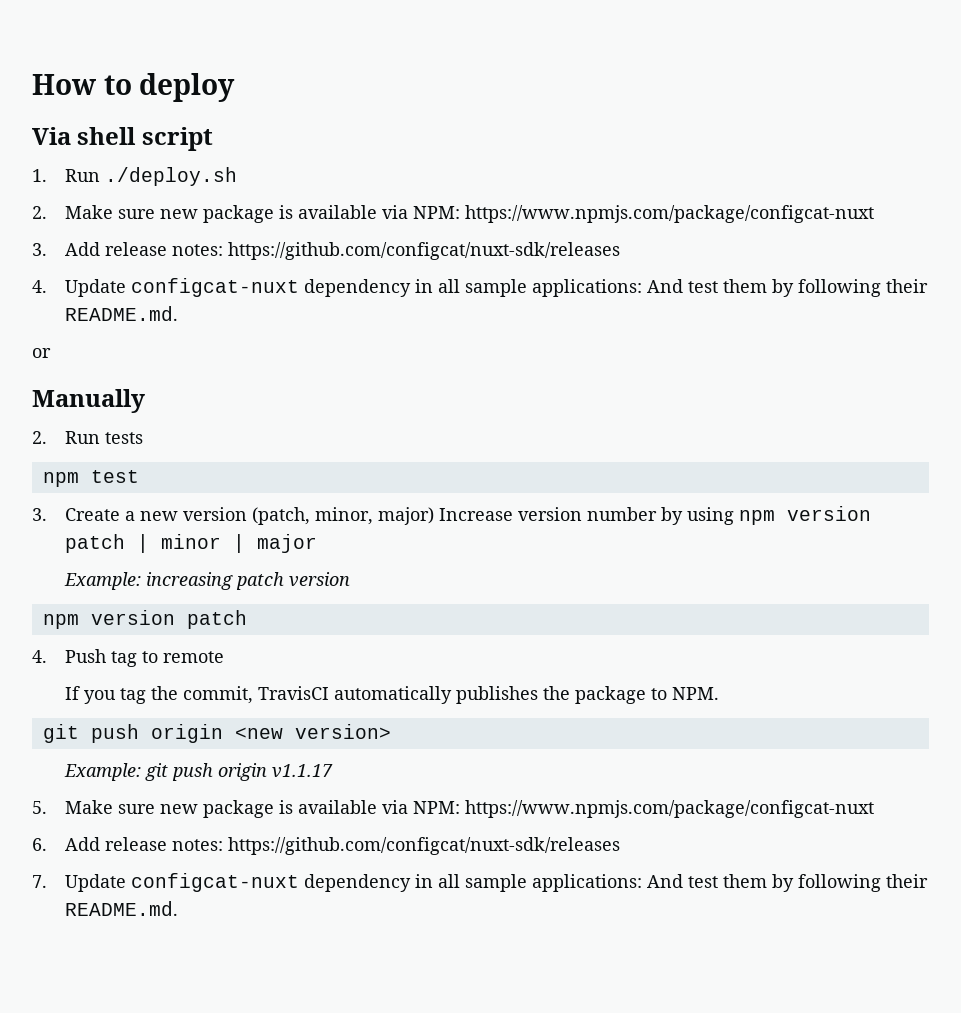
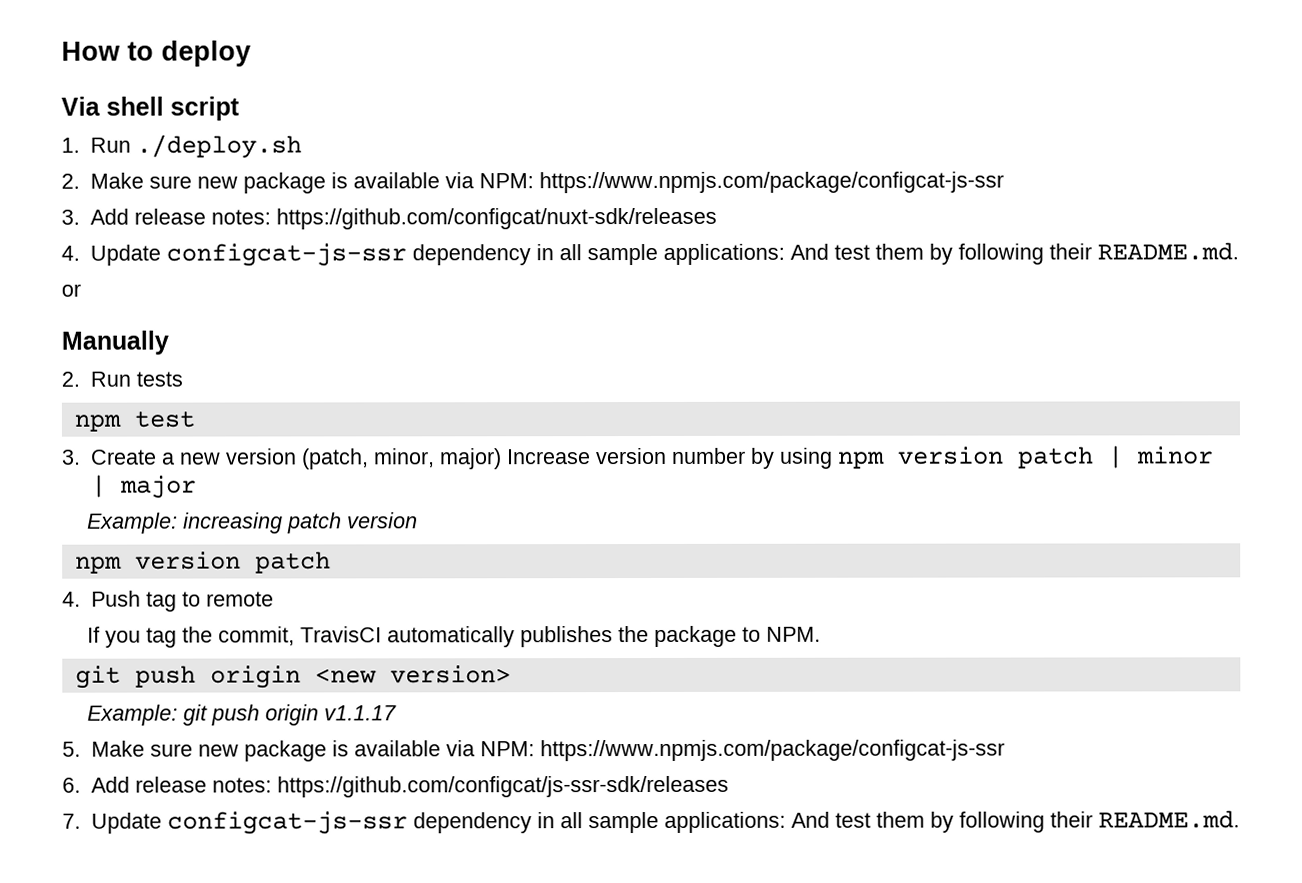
[464,205,874,223] https://www.npmjs.com/package/configcat-nuxt -> [538,171,1004,194] https://www.npmjs.com/package/configcat-js-ssr
[130,278,299,297] configcat-nuxt -> [165,243,407,267] configcat-js-ssr
[464,800,874,818] https://www.npmjs.com/package/configcat-nuxt -> [539,739,1005,762] https://www.npmjs.com/package/configcat-js-ssr
[227,837,620,855] https://github.com/configcat/nuxt-sdk/releases -> [276,775,729,798] https://github.com/configcat/js-ssr-sdk/releases
[130,873,299,892] configcat-nuxt -> [166,811,408,835] configcat-js-ssr

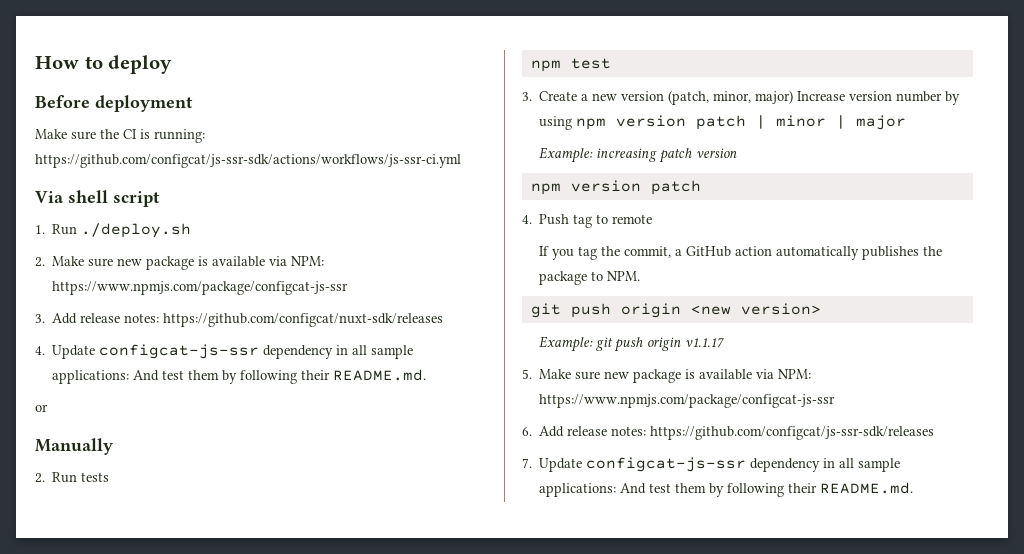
(251, 53) none -> [35,95,193,112] [35,129,205,143] [35,154,461,168] // Before deployment // Make sure the CI is running: https://github.com/configcat/js-ssr-sdk/actions/workflows/js-ssr-ci.yml
[299,626,382,643] TravisCI -> [674,246,772,257] a GitHub action

